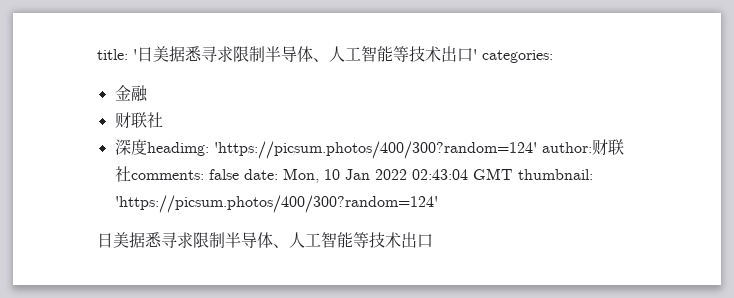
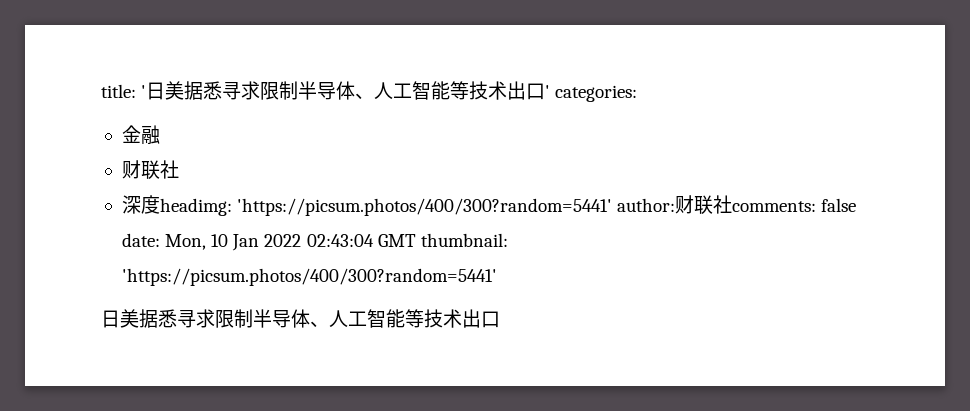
[213,141,537,159] 'https://picsum.photos/400/300?random=124' -> [237,198,613,216] 'https://picsum.photos/400/300?random=5441'
[114,195,438,213] 'https://picsum.photos/400/300?random=124' -> [121,268,497,286] 'https://picsum.photos/400/300?random=5441'

